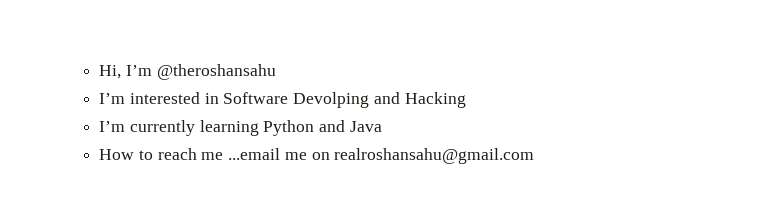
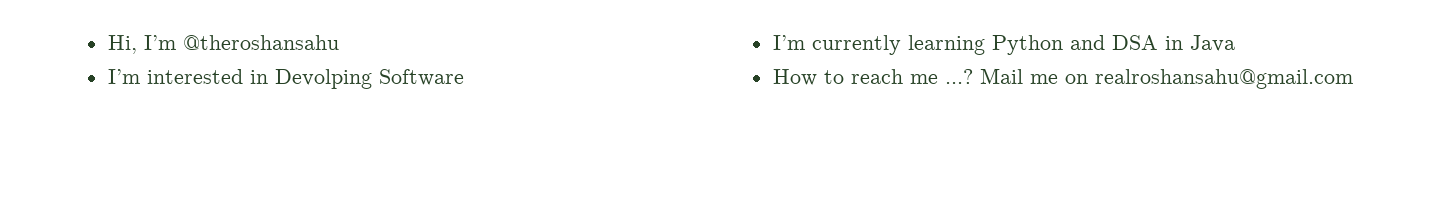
(219, 98) none -> [274,69,372,89] Devolping
[293,92,466,108] Devolping and Hacking -> (464, 77) none
(346, 126) none -> [1111,35,1183,50] DSA in
[228,148,281,160] ...email -> [944,68,1023,84] ...? Mail

